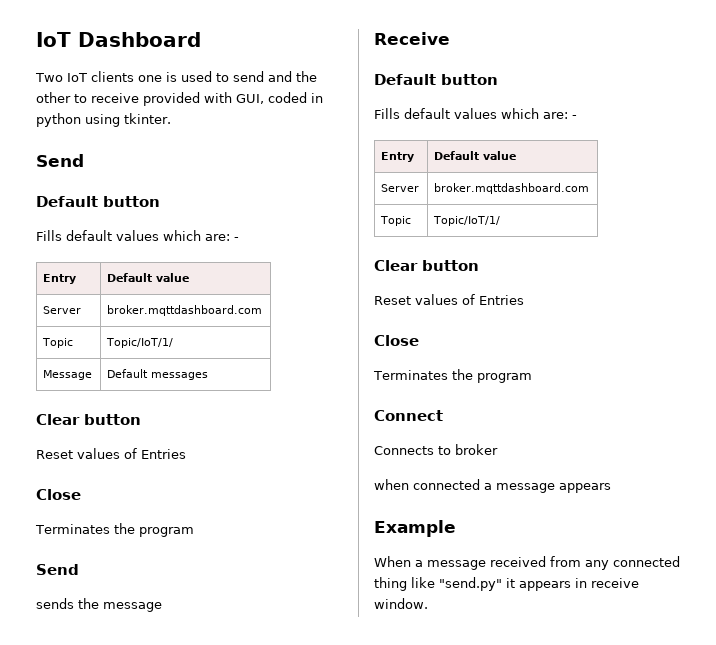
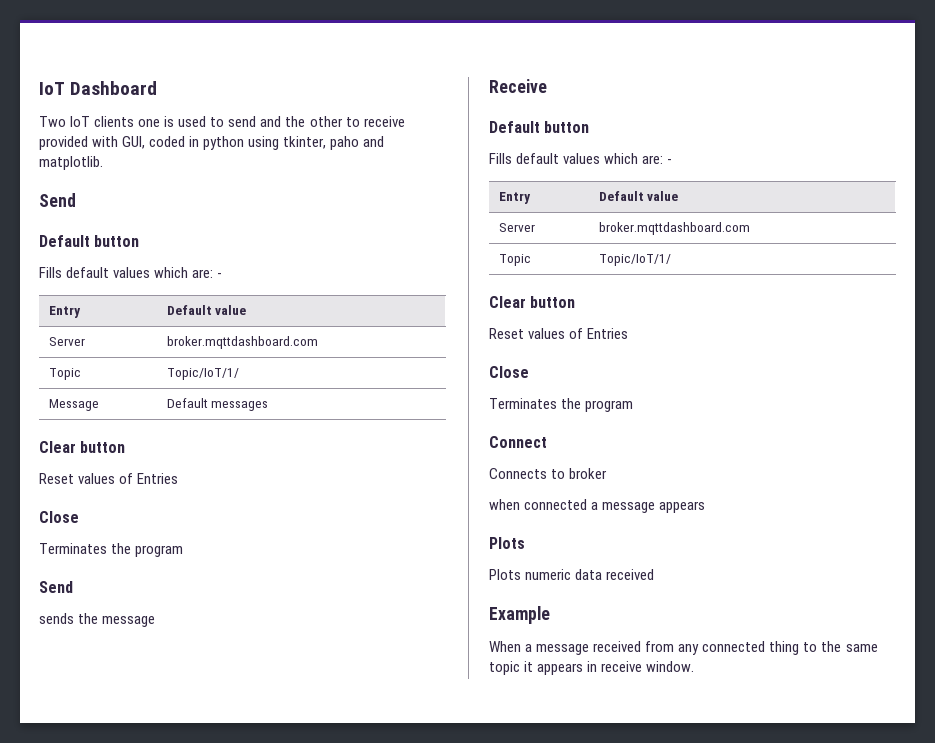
[124,113,171,124] tkinter. -> [283,136,385,150] [39,156,103,170] tkinter, paho and matplotlib.
(611, 488) none -> [489,537,525,549] [489,569,655,580] // Plots // Plots numeric data received
[411,577,502,591] like "send.py" -> [803,641,878,652] [489,661,520,675] to the same topic

